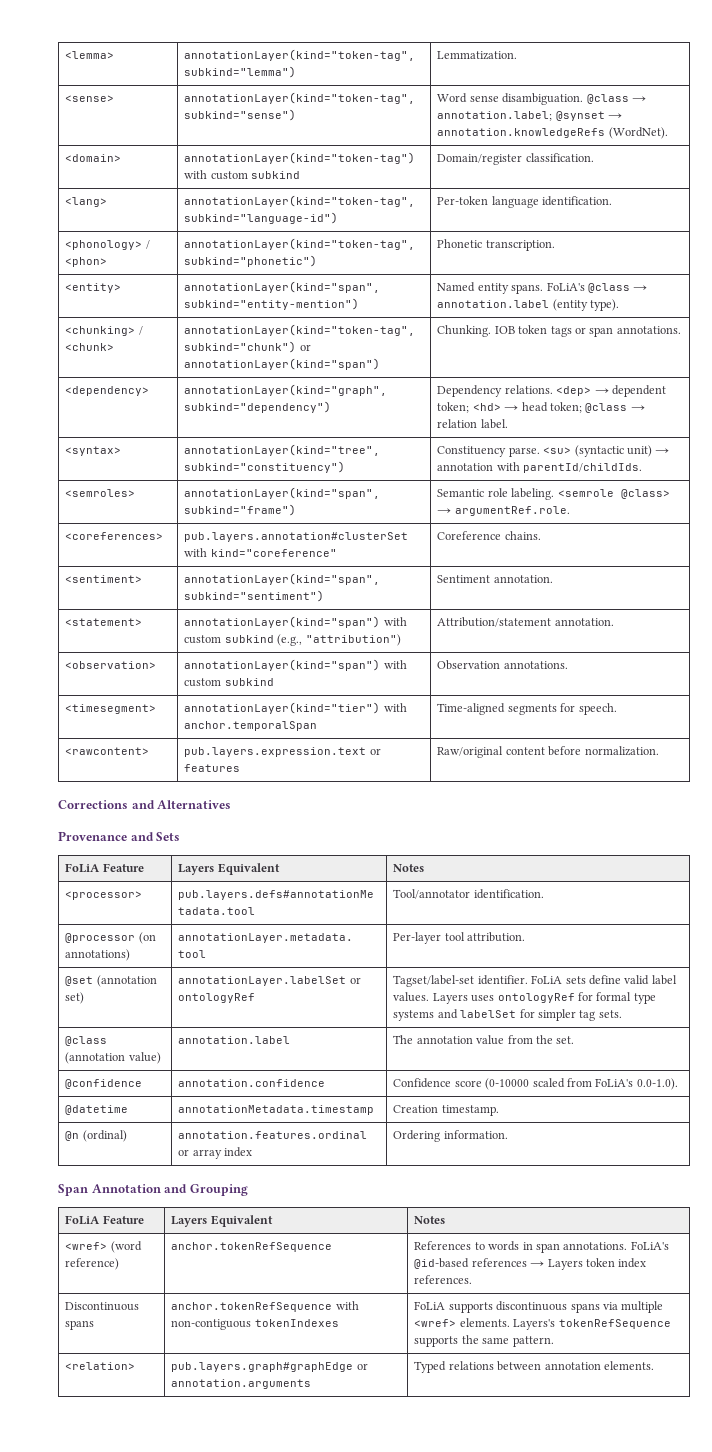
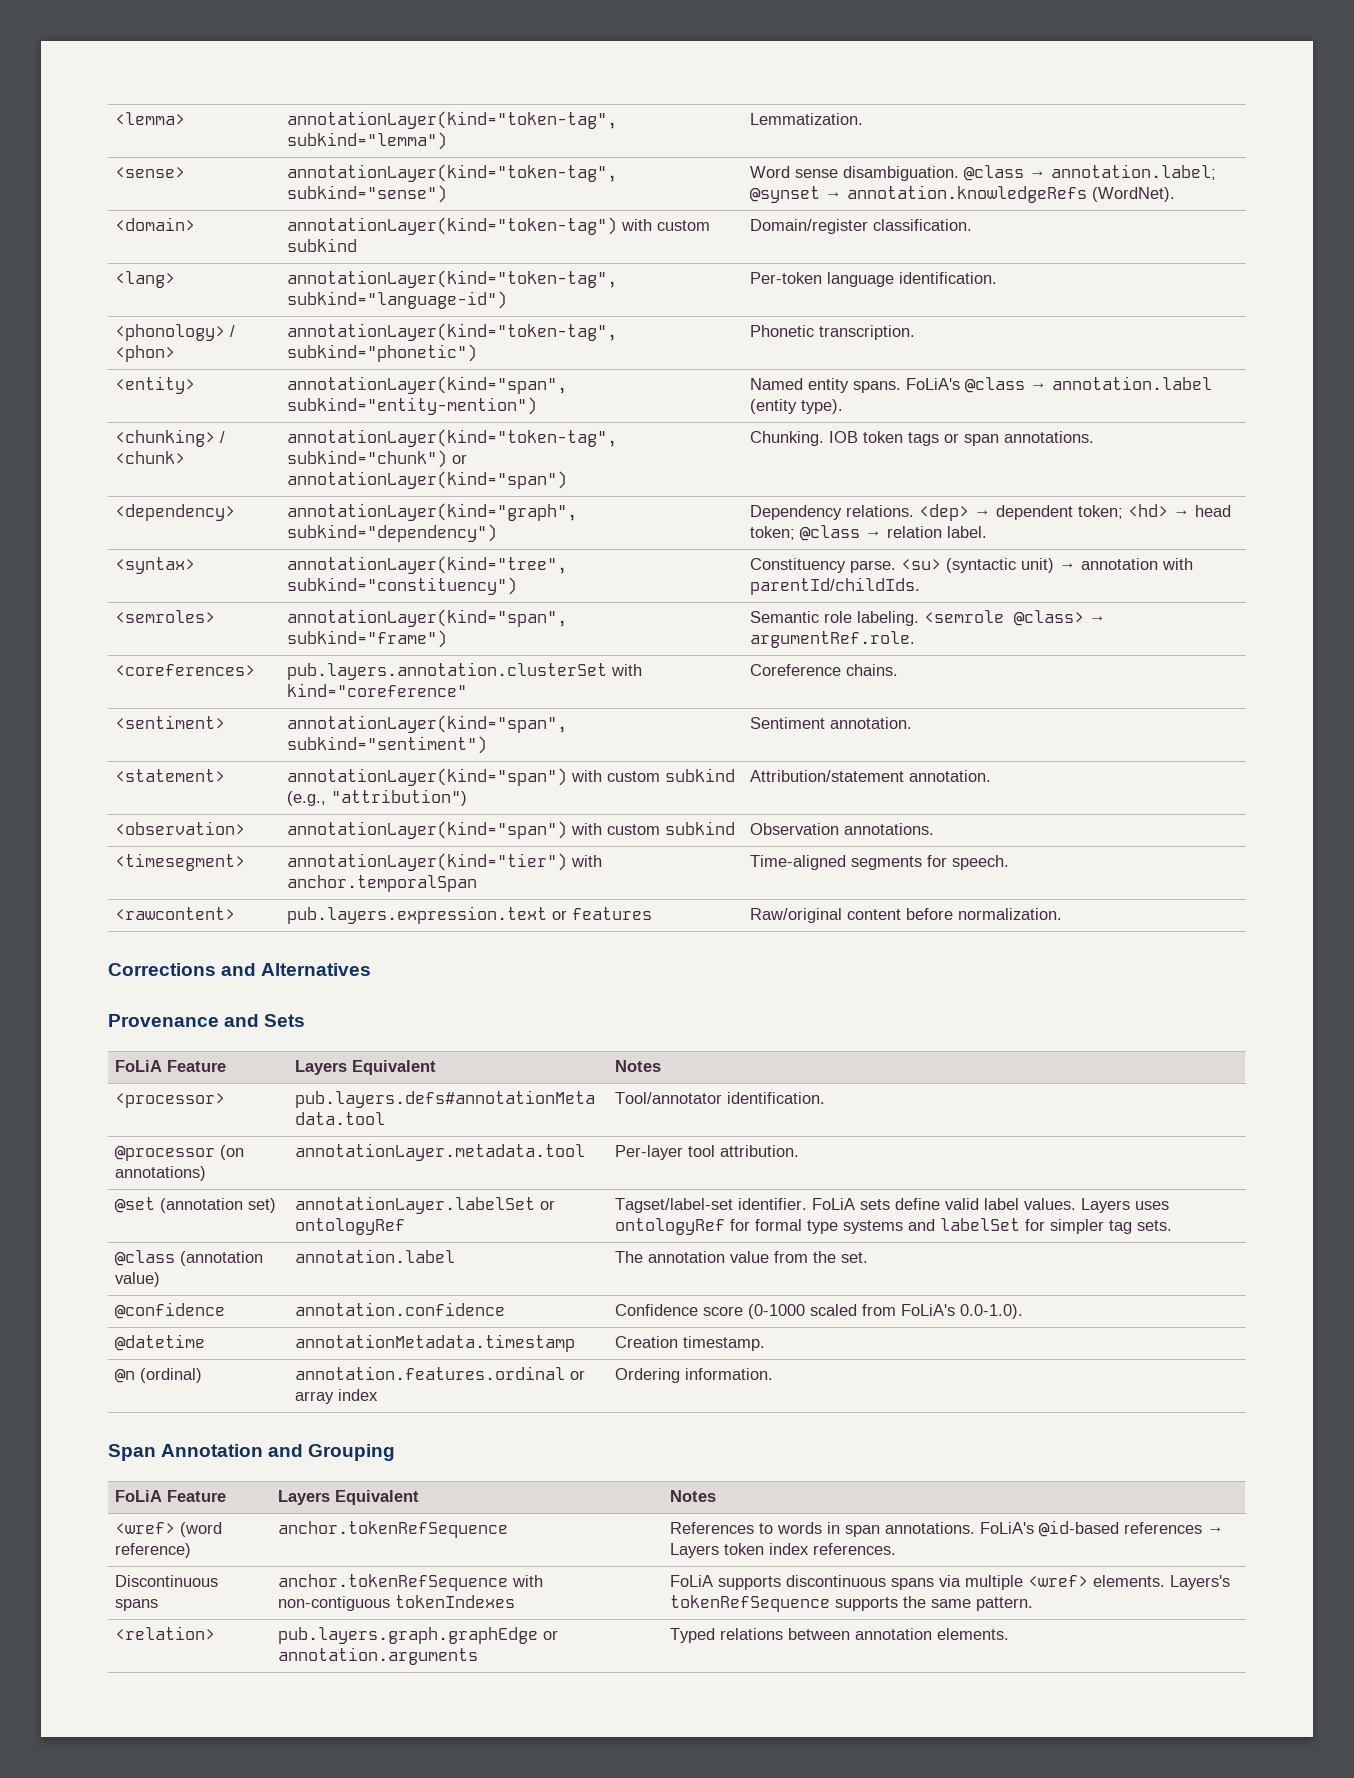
[184,532,409,542] pub.layers.annotation#clusterSet -> [287,662,608,680] pub.layers.annotation.clusterSet
[485,1078,530,1090] (0-10000 -> [748,1304,806,1319] (0-1000
[171,1362,354,1372] pub.layers.graph#graphEdge -> [278,1627,539,1644] pub.layers.graph.graphEdge

